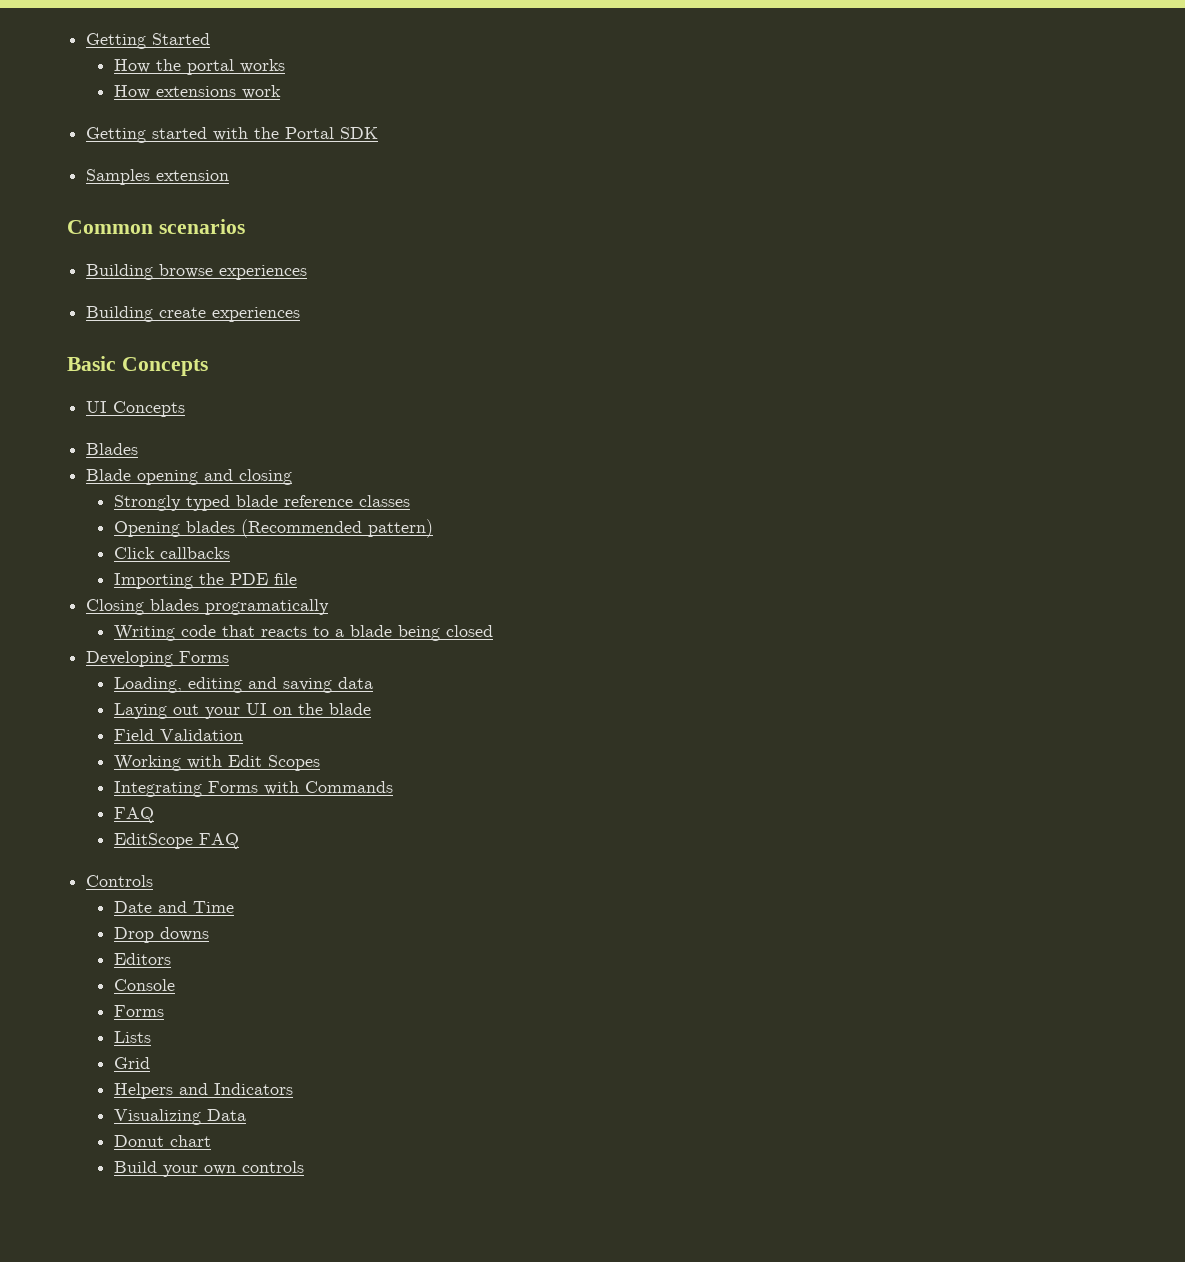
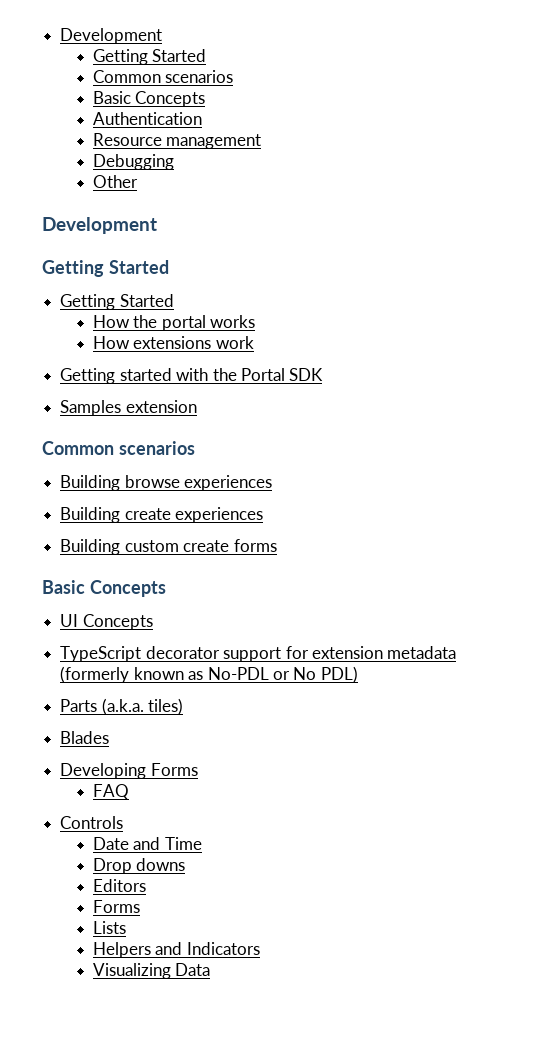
(86, 41) none -> [60,28,163,44] [92,49,207,65] [92,70,234,83] [92,91,206,107] [92,112,202,125] [92,133,262,149] [92,154,174,170] [92,175,138,188] [42,217,157,234] [42,260,169,277] Development // Getting Started // Common scenarios // Basic Concepts // Authentication // Resource management // Debugging // Other // Development // Getting Started //
(301, 314) none -> [60,539,277,555] // Building custom create forms
[86,443,139,455] [86,469,293,485] [113,495,410,511] [113,519,433,538] [113,547,230,559] [113,573,297,589] [86,599,330,615] [113,625,493,641] [86,651,230,667] [113,677,373,693] [113,703,371,719] [113,729,243,741] [113,755,320,771] [113,781,393,797] [113,807,154,823] [113,833,193,849] Blades // Blade opening and closing // Strongly typed blade reference classes // Opening blades (Recommended pattern) // Click callbacks // Importing the PDE file // Closing blades programatically // Writing code that reacts to a blade being closed // Developing Forms // Loading, editing and saving data // Laying out your UI on the blade // Field Validation // Working with Edit Scopes // Integrating Forms with Commands // FAQ // EditScope -> [60,646,457,662] [60,666,358,683] [60,698,184,715] [60,731,110,744] [60,763,198,779] TypeScript decorator support for extension metadata (formerly known as No-PDL or No PDL) // Parts (a.k.a. tiles) // Blades // Developing Forms //
[113,979,175,991] // Console -> (146, 885) none
[113,1057,150,1069] // Grid -> (126, 927) none
[113,1135,211,1147] [113,1161,304,1177] // Donut chart // Build your own controls -> (211, 969) none

